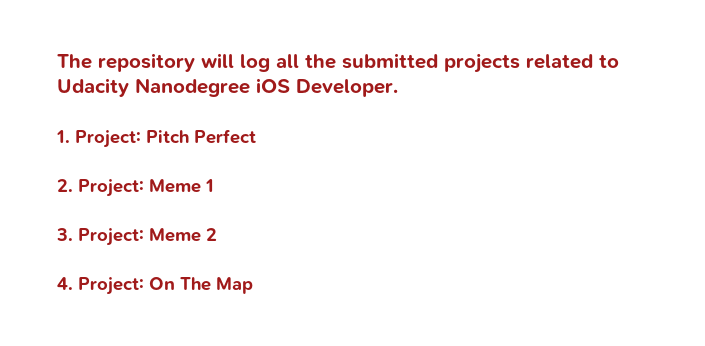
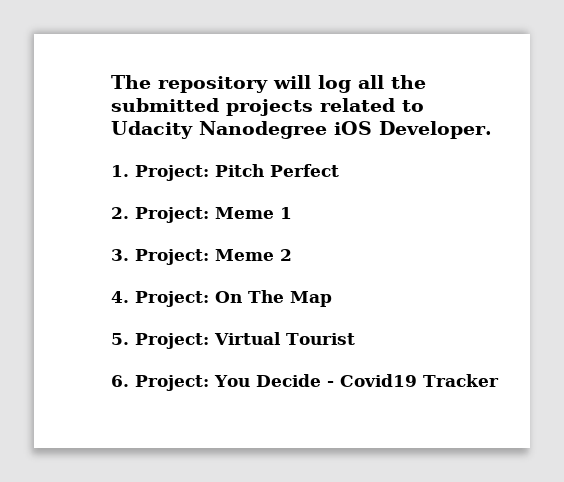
(253, 285) none -> [111,332,355,349] [111,374,499,391] // 5. Project: Virtual Tourist // 6. Project: You Decide - Covid19 Tracker

